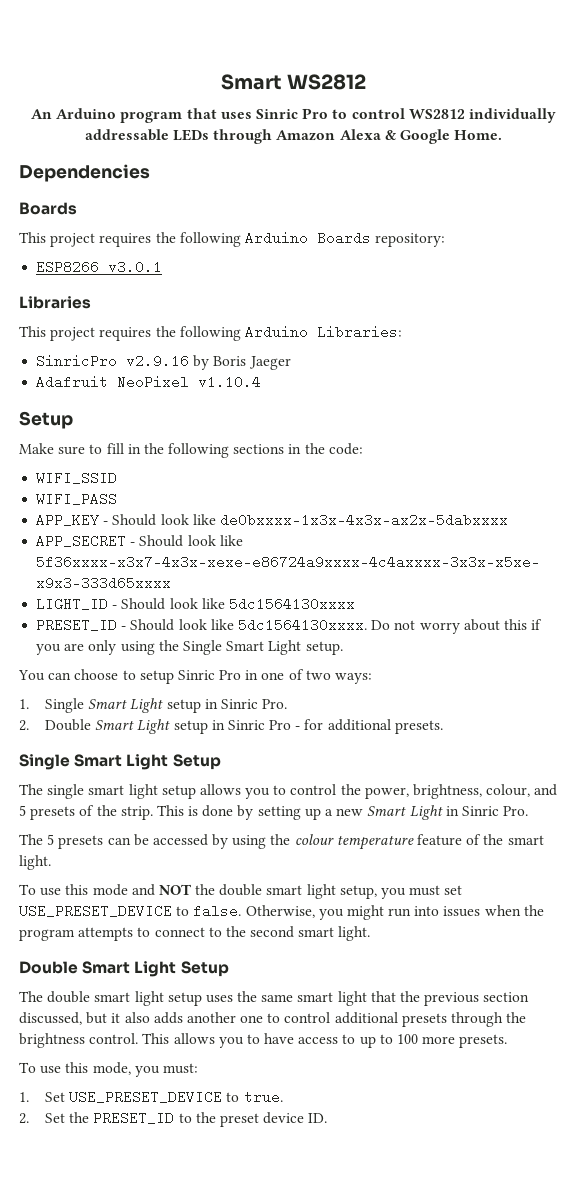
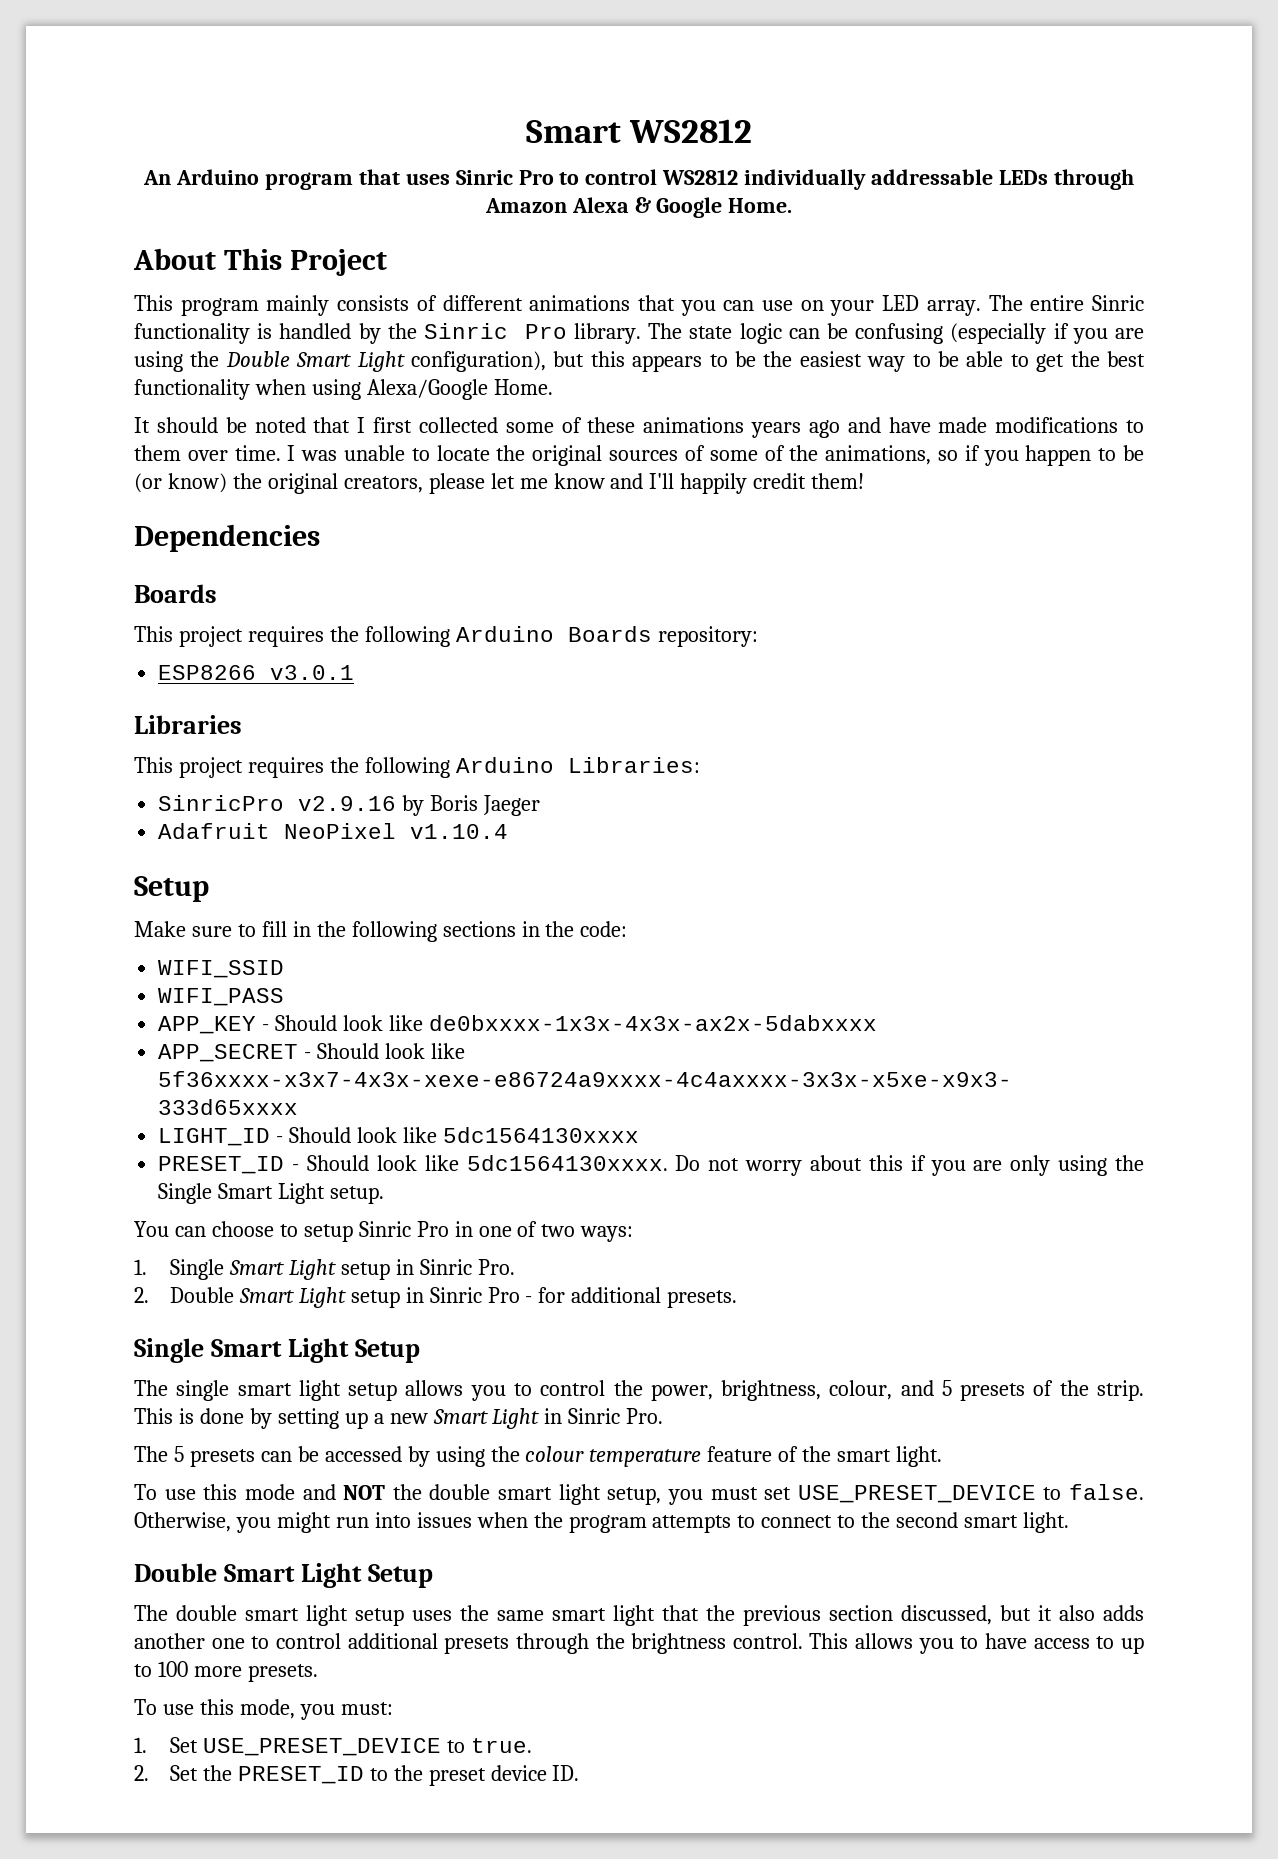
(503, 135) none -> [133,248,387,276] [134,295,1145,316] [134,323,1144,344] [134,351,1145,372] [134,379,553,400] [134,417,1145,438] [134,445,1145,466] [134,473,865,494] // About This Project // This program mainly consists of different animations that you can use on your LED array. The entire Sinric functionality is handled by the Sinric Pro library. The state logic can be confusing (especially if you are using the Double Smart Light configuration), but this appears to be the easiest way to be able to get the best functionality when using Alexa/Google Home. // It should be noted that I first collected some of these animations years ago and have made modifications to them over time. I was unable to locate the original sources of some of the animations, so if you happen to be (or know) the original creators, please let me know and I'll happily credit them!

